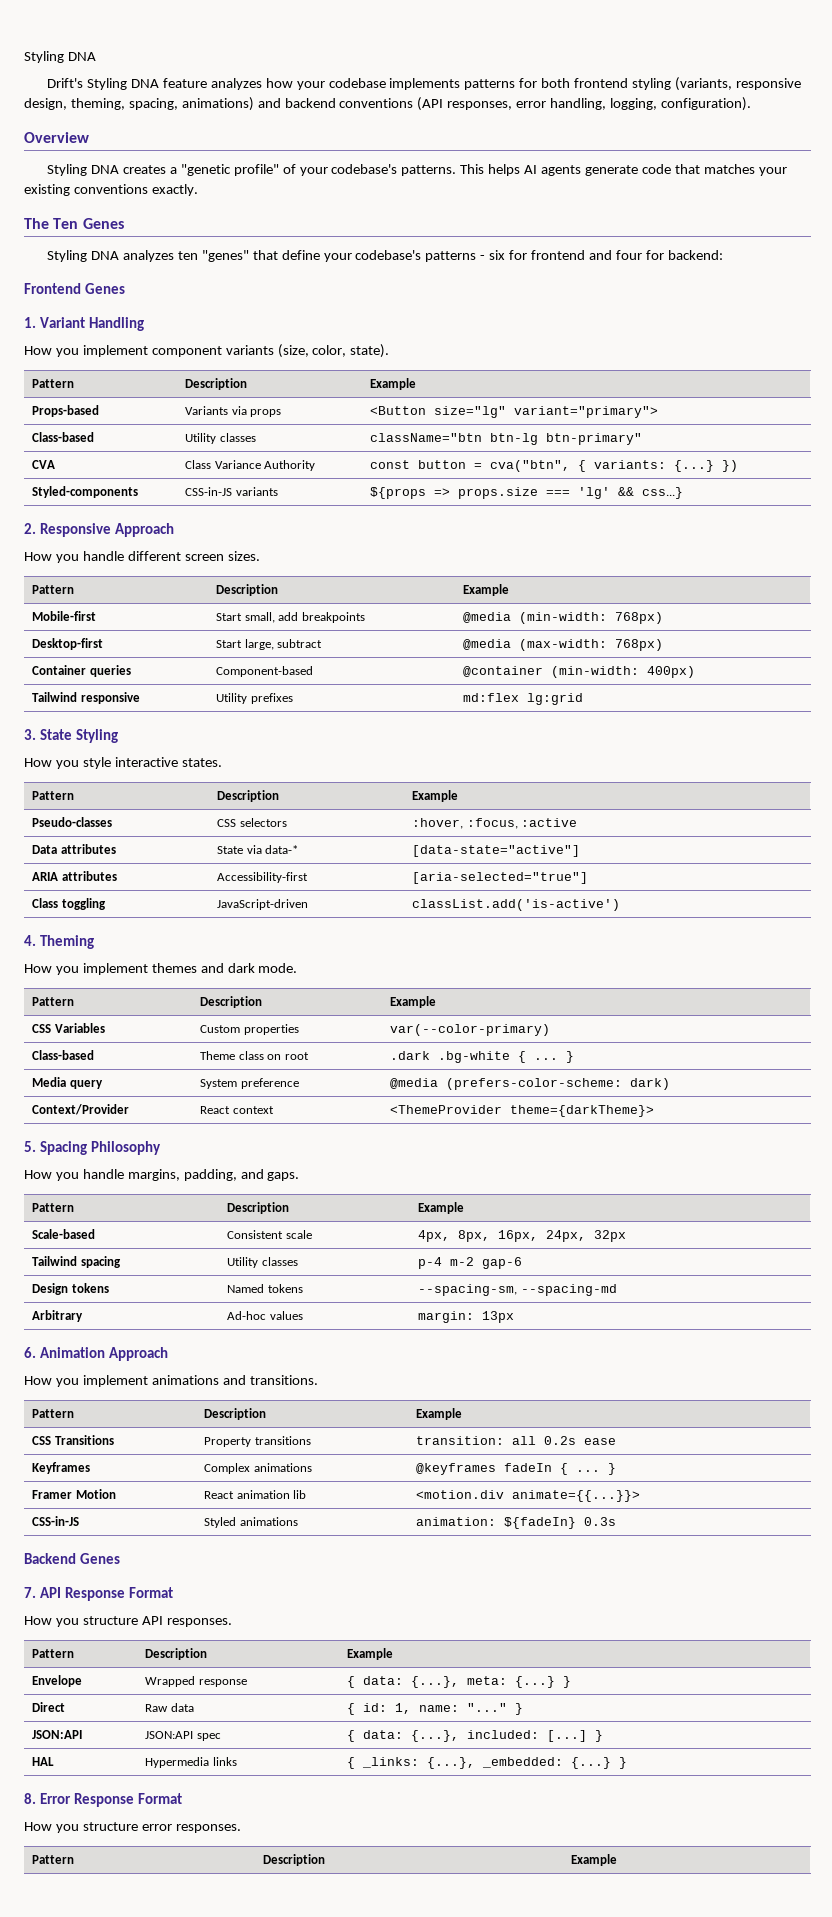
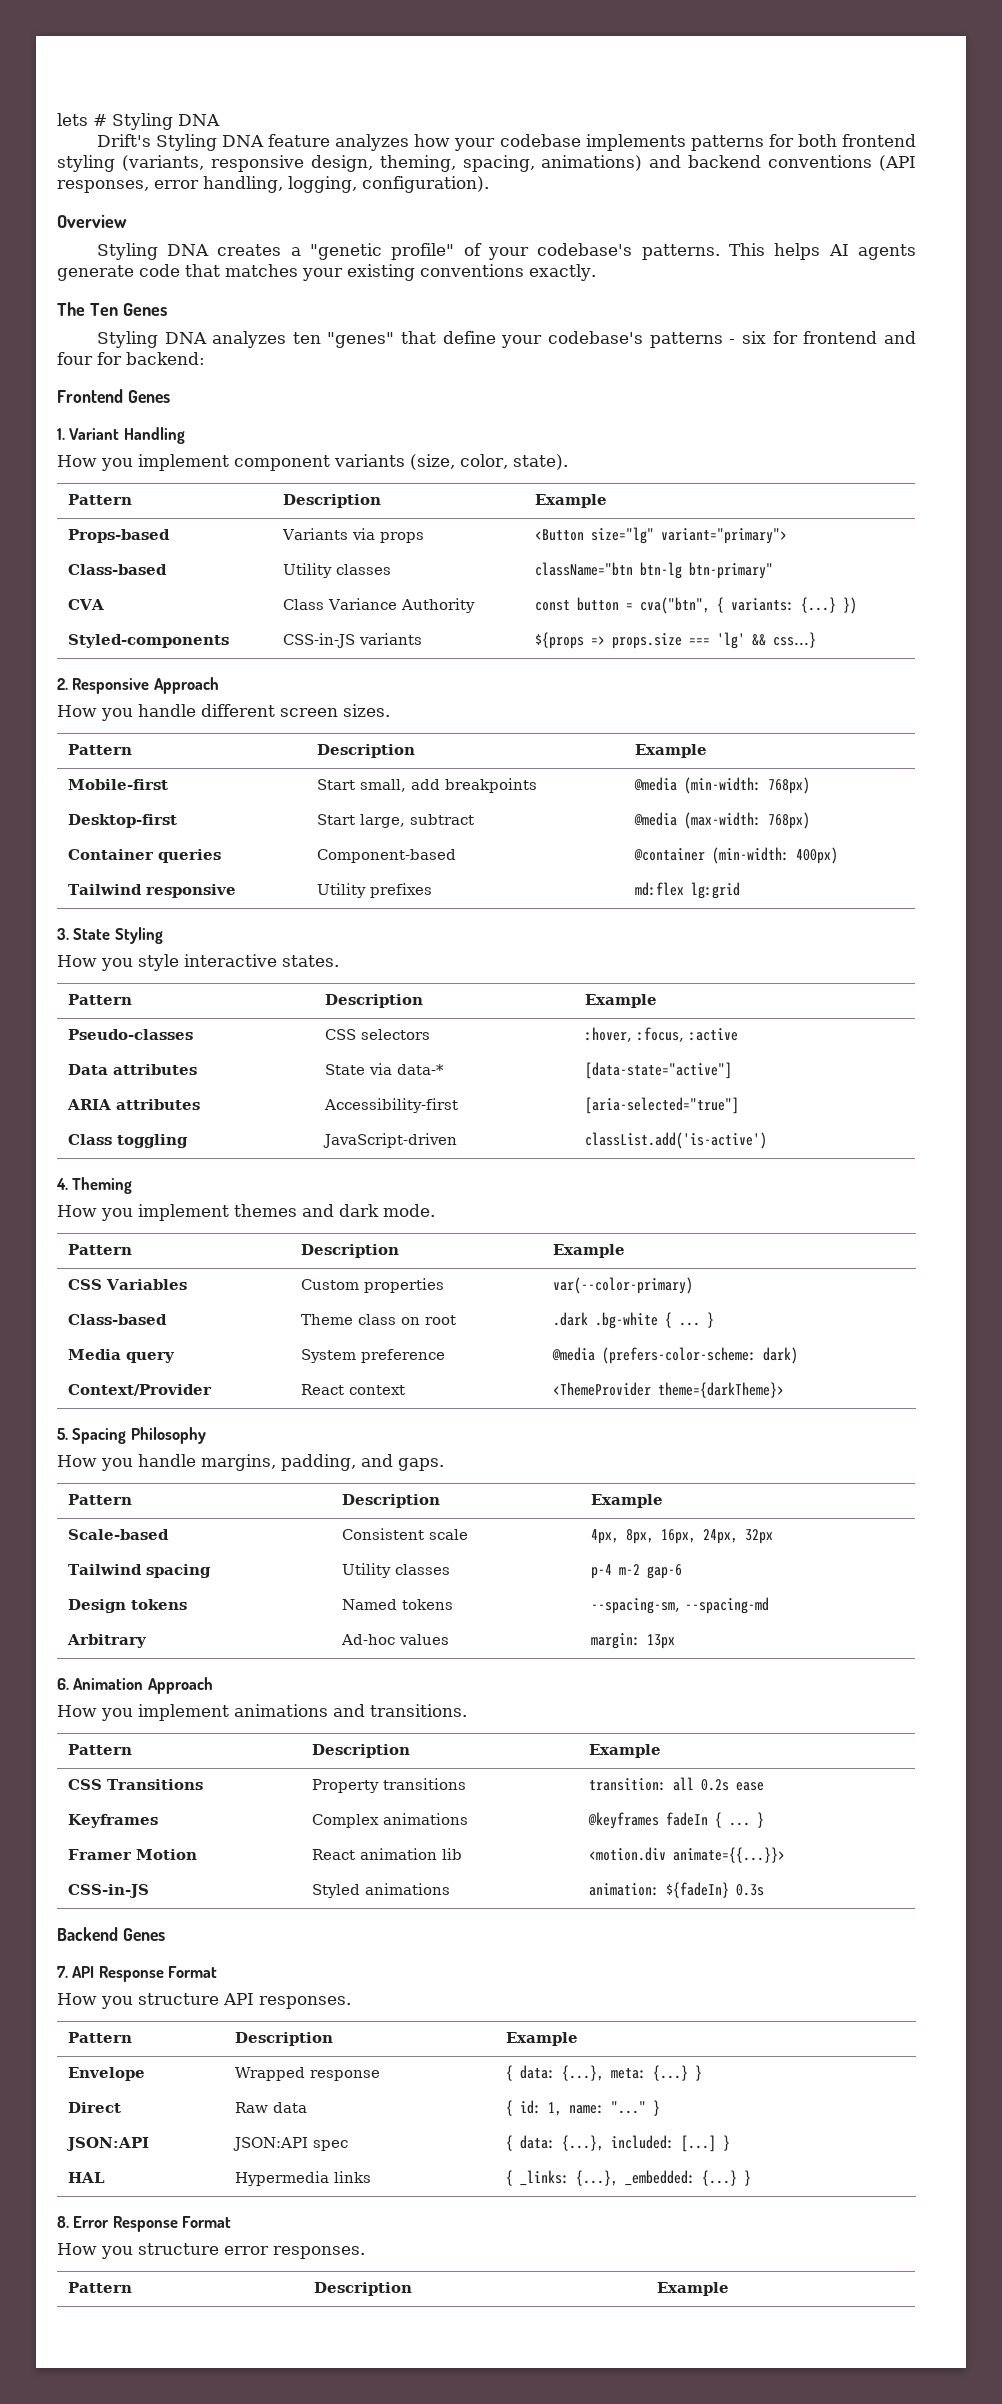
(24, 57) none -> [57,113,107,126] lets #

